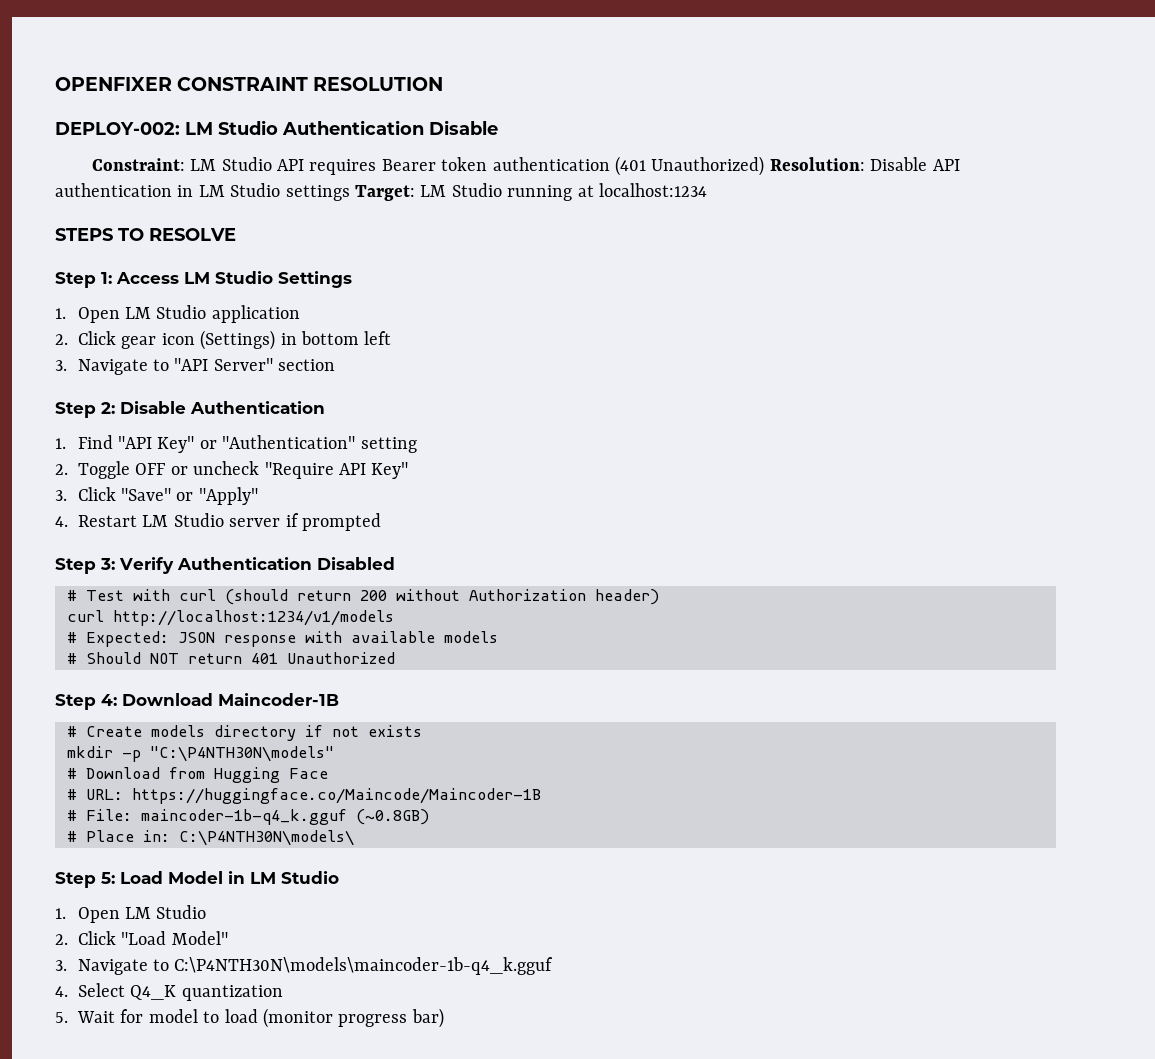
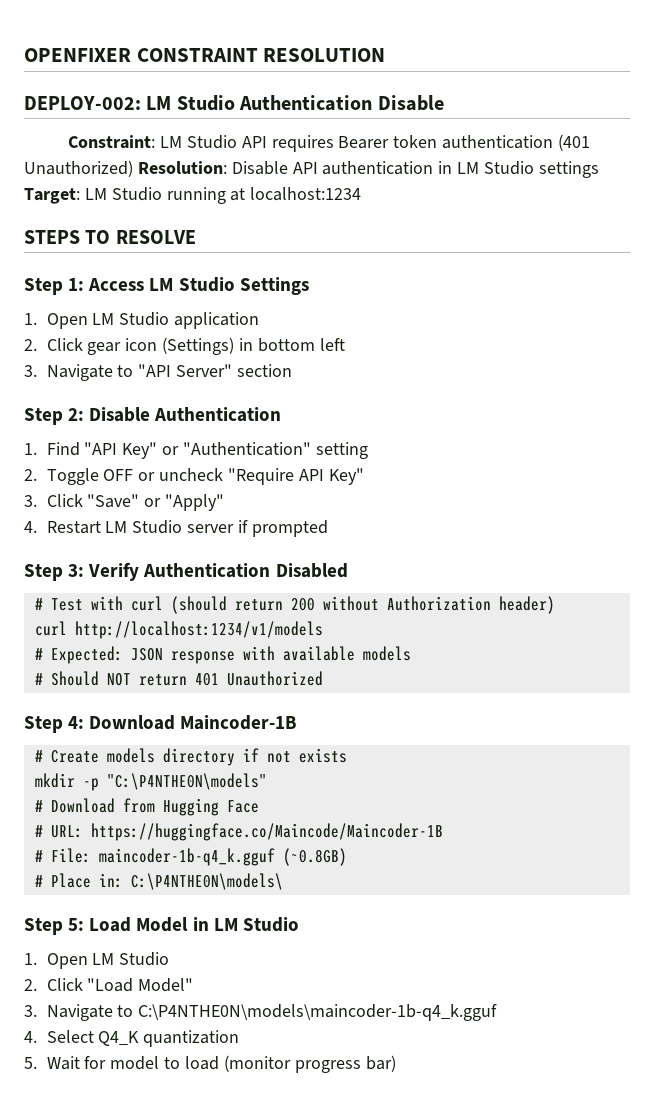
[150,746,334,762] "C:\P4NTH30N\models" -> [106,773,267,790] "C:\P4NTHE0N\models"
[179,830,354,846] C:\P4NTH30N\models\ -> [130,873,283,890] C:\P4NTHE0N\models\
[174,957,554,975] C:\P4NTH30N\models\maincoder-1b-q4_k.gguf -> [138,1004,498,1021] C:\P4NTHE0N\models\maincoder-1b-q4_k.gguf

